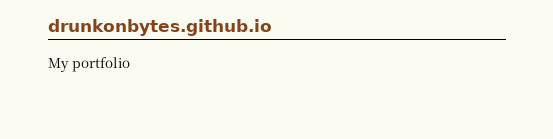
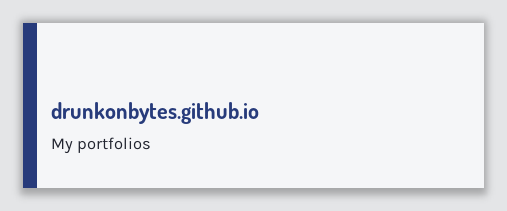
[71,57,130,72] portfolio -> [77,137,152,153] portfolios

